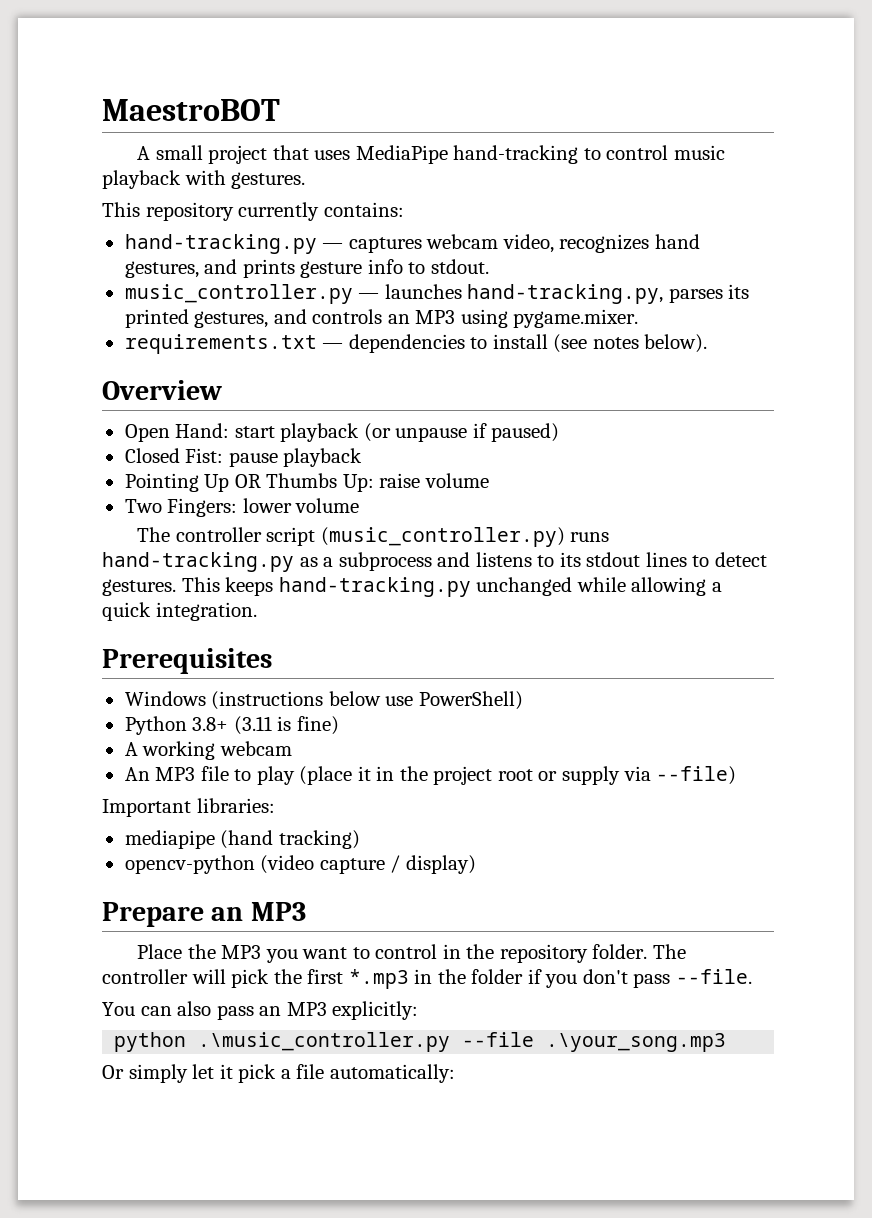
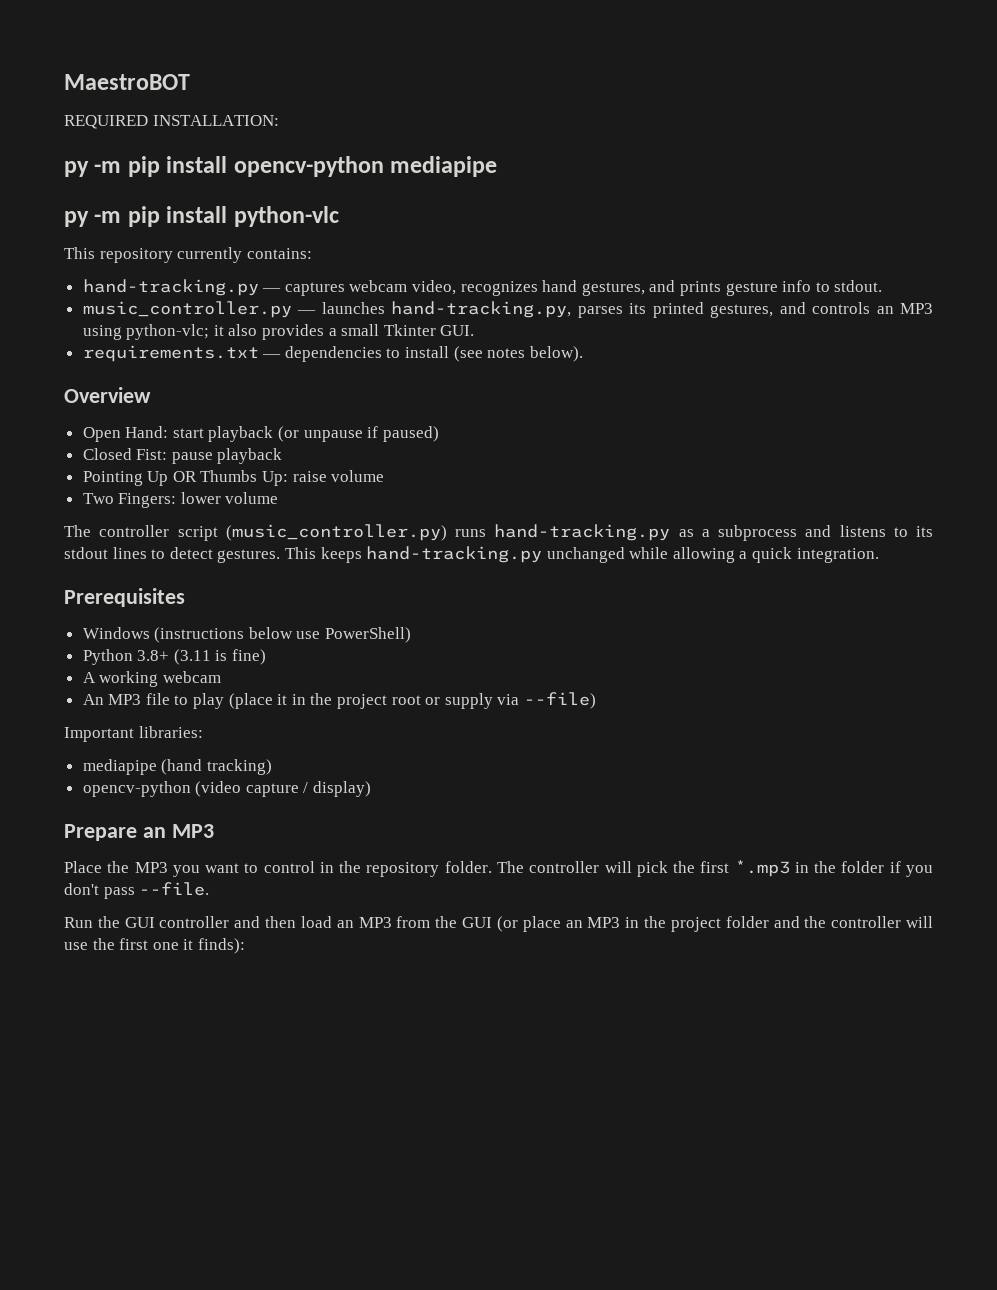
[137,145,725,164] [102,170,306,189] A small project that uses MediaPipe hand-tracking to control music playback with gestures. -> [64,115,279,129] [64,156,498,177] [64,206,339,227] REQUIRED INSTALLATION: // py -m pip install opencv-python mediapipe // py -m pip install python-vlc
[513,309,639,328] pygame.mixer. -> [126,324,475,340] python-vlc; it also provides a small Tkinter GUI.
[102,1001,419,1020] [114,1032,727,1052] [102,1064,455,1083] You can also pass an MP3 explicitly: // python .\music_controller.py --file .\your_song.mp3 // Or simply let it pick a file automatically: -> [64,916,934,932] [64,938,245,954] Run the GUI controller and then load an MP3 from the GUI (or place an MP3 in the project folder and the controller will use the first one it finds):

